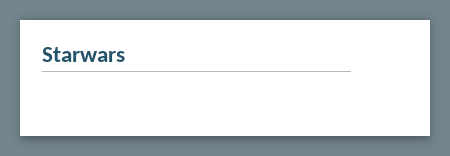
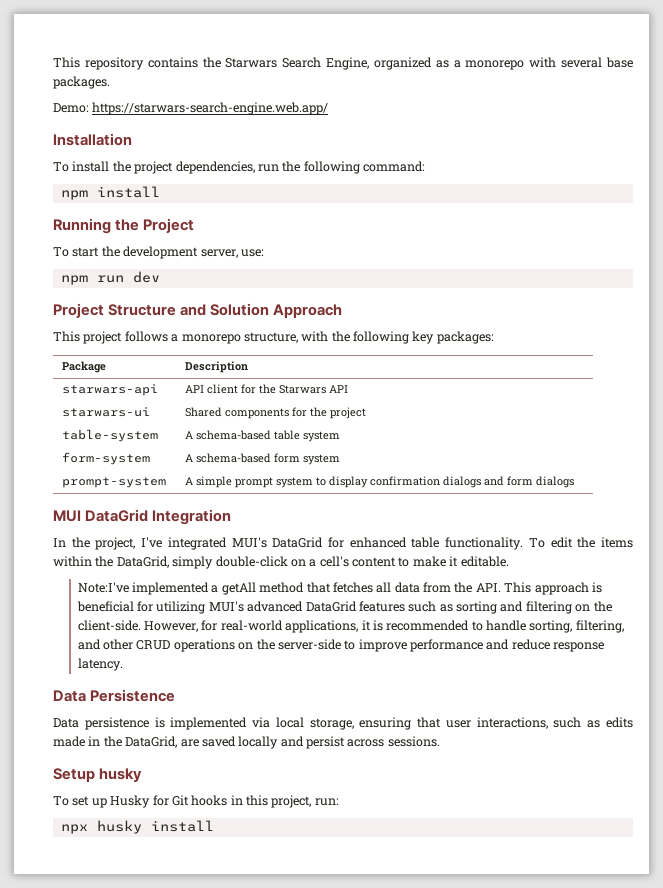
[42,47,125,62] Starwars -> [53,57,633,70] [53,76,110,89] [53,102,329,115] [53,133,132,146] [53,161,425,174] [60,186,160,200] [53,218,195,234] [53,246,264,259] [60,271,160,285] [53,303,343,318] [53,331,494,344] [62,361,107,373] [185,361,249,373] [62,384,159,396] [185,384,349,394] [62,407,151,417] [185,407,367,419] [62,429,159,442] [185,430,341,442] [62,452,151,465] [185,453,341,465] [62,477,167,488] [185,476,575,488] [53,509,232,525] [53,537,633,550] [53,556,509,569] [77,582,602,595] [76,601,612,614] [77,620,624,633] [77,639,605,652] [77,658,123,671] [53,689,176,702] [53,717,633,730] [53,736,440,749] [53,768,143,782] [53,795,339,808] [60,820,214,834] This repository contains the Starwars Search Engine, organized as a monorepo with several base packages. // Demo: https://starwars-search-engine.web.app/ // Installation // To install the project dependencies, run the following command: // npm install // Running the Project // To start the development server, use: // npm run dev // Project Structure and Solution Approach // This project follows a monorepo structure, with the following key packages: // Package | Description // starwars-api | API client for the Starwars API // starwars-ui | Shared components for the project // table-system | A schema-based table system // form-system | A schema-based form system // prompt-system | A simple prompt system to display confirmation dialogs and form dialogs // MUI DataGrid Integration // In the project, I've integrated MUI's DataGrid for enhanced table functionality. To edit the items within the DataGrid, simply double-click on a cell's content to make it editable. // Note:I've implemented a getAll method that fetches all data from the API. This approach is beneficial for utilizing MUI's advanced DataGrid features such as sorting and filtering on the client-side. However, for real-world applications, it is recommended to handle sorting, filtering, and other CRUD operations on the server-side to improve performance and reduce response latency. // Data Persistence // Data persistence is implemented via local storage, ensuring that user interactions, such as edits made in the DataGrid, are saved locally and persist across sessions. // Setup husky // To set up Husky for Git hooks in this project, run: // npx husky install

